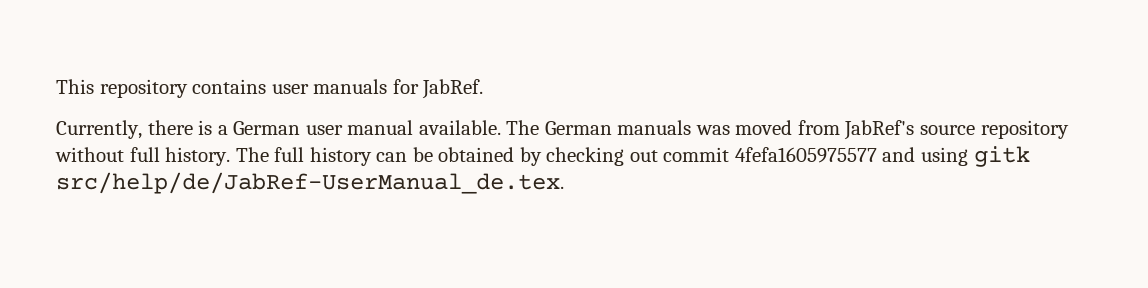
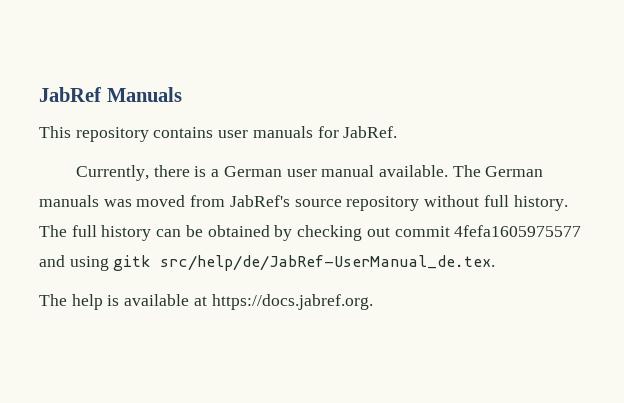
(56, 86) none -> [39,87,182,102] JabRef Manuals //
(564, 183) none -> [39,294,373,310] // The help is available at https://docs.jabref.org.

